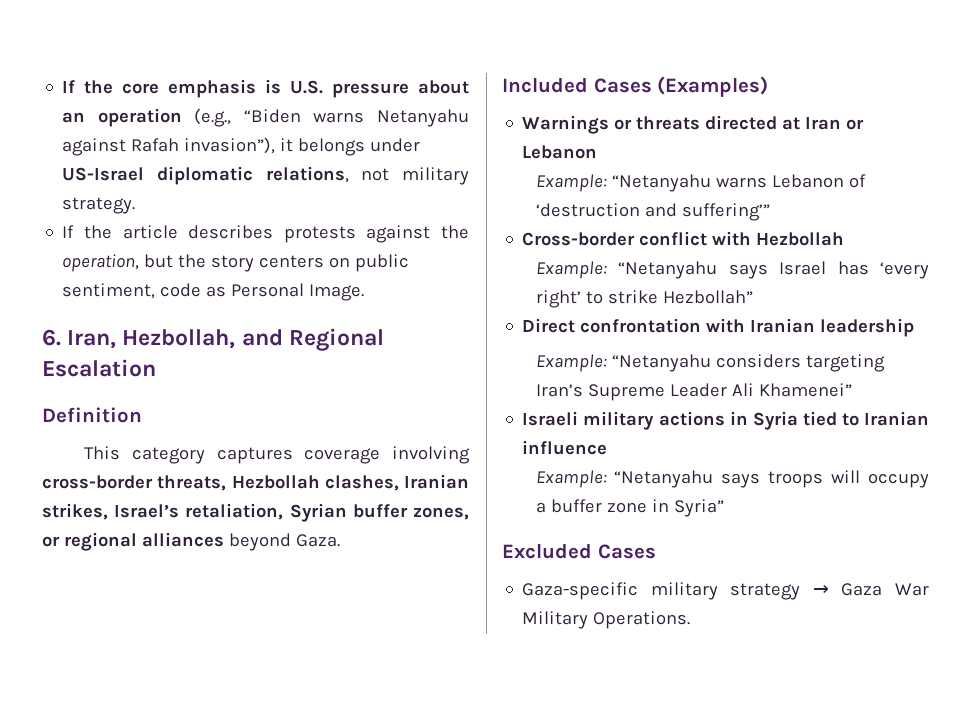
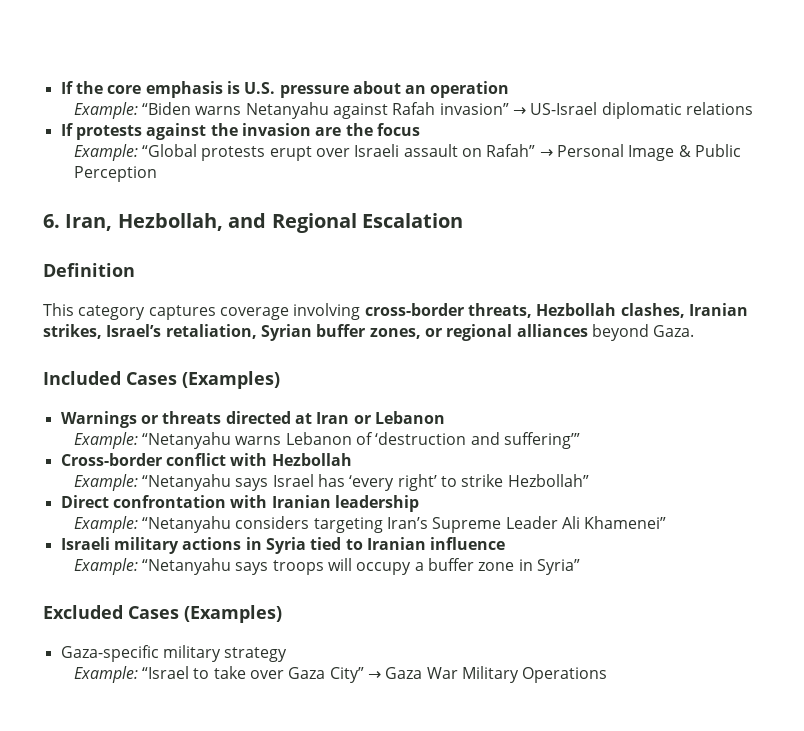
[194,108,232,127] (e.g., -> [73,102,138,119] // Example:
[184,137,421,156] [62,166,469,185] [62,197,136,214] [62,225,469,243] [62,254,410,272] [62,283,365,301] invasion”), it belongs under US-Israel diplomatic relations, not military strategy. // If the article describes protests against the operation, but the story centers on public sentiment, code as Personal Image. -> [439,102,754,119] [60,123,420,140] [73,144,741,161] [73,166,157,182] invasion” → US-Israel diplomatic relations // If protests against the invasion are the focus // Example: “Global protests erupt over Israeli assault on Rafah” → Personal Image & Public Perception
(656, 551) none -> [184,605,282,623] (Examples)
(801, 591) none -> [73,666,364,683] // Example: “Israel to take over Gaza City”
[593,611,691,629] Operations. -> [522,667,608,683] Operations

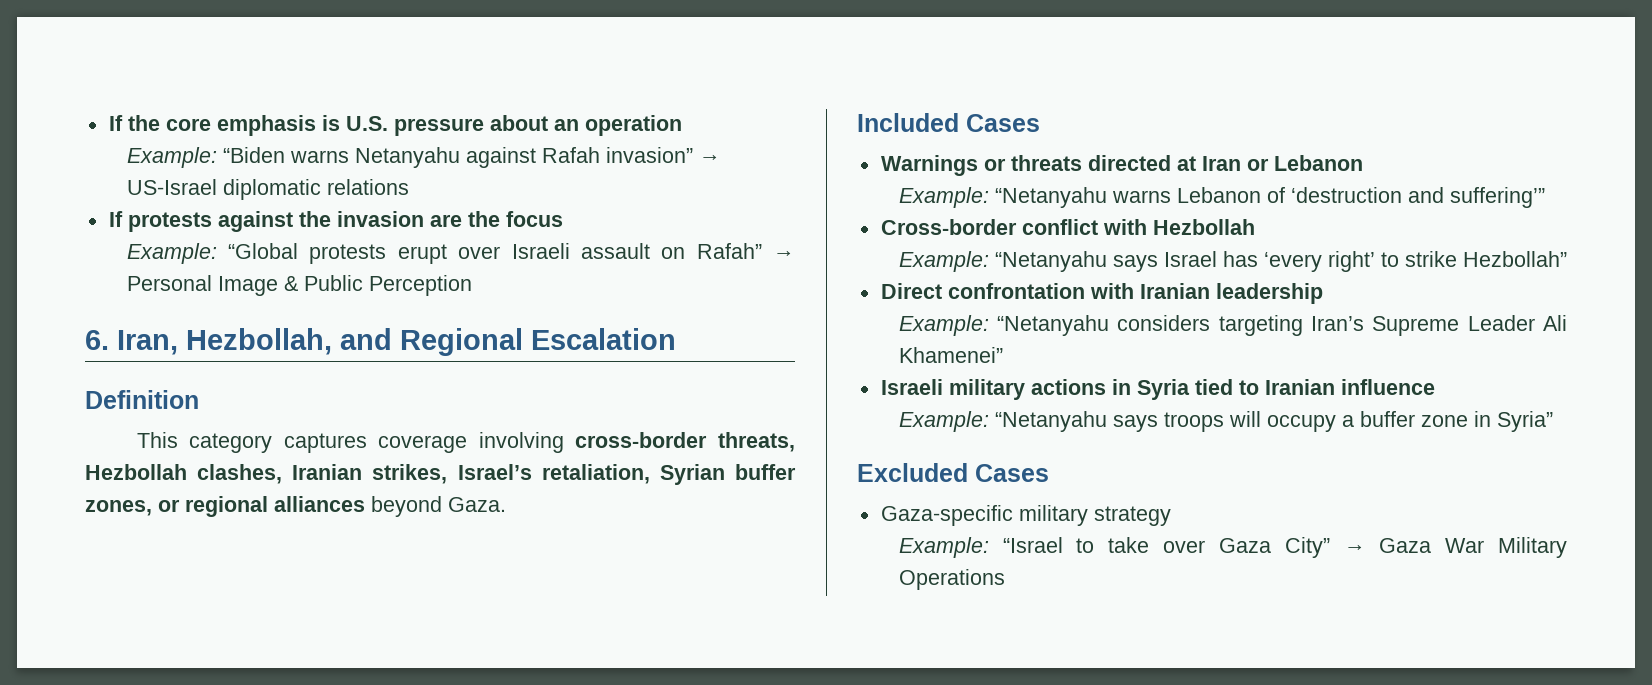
[182,371,280,389] (Examples) -> (1040, 123) none
[184,605,282,623] (Examples) -> (1049, 473) none

